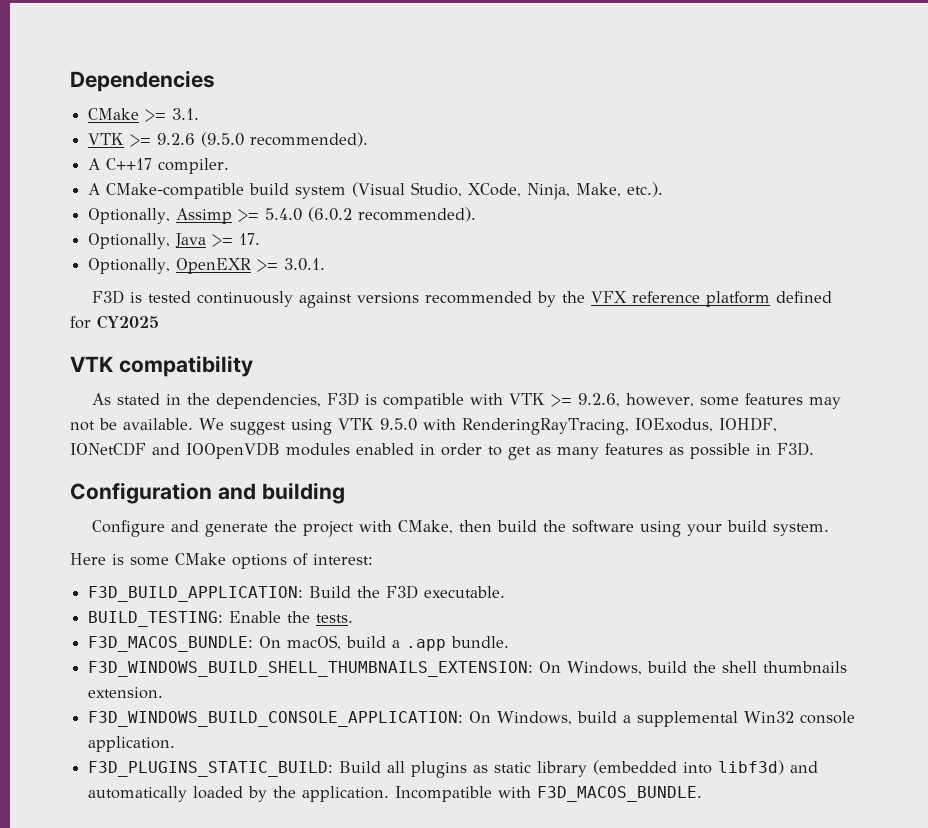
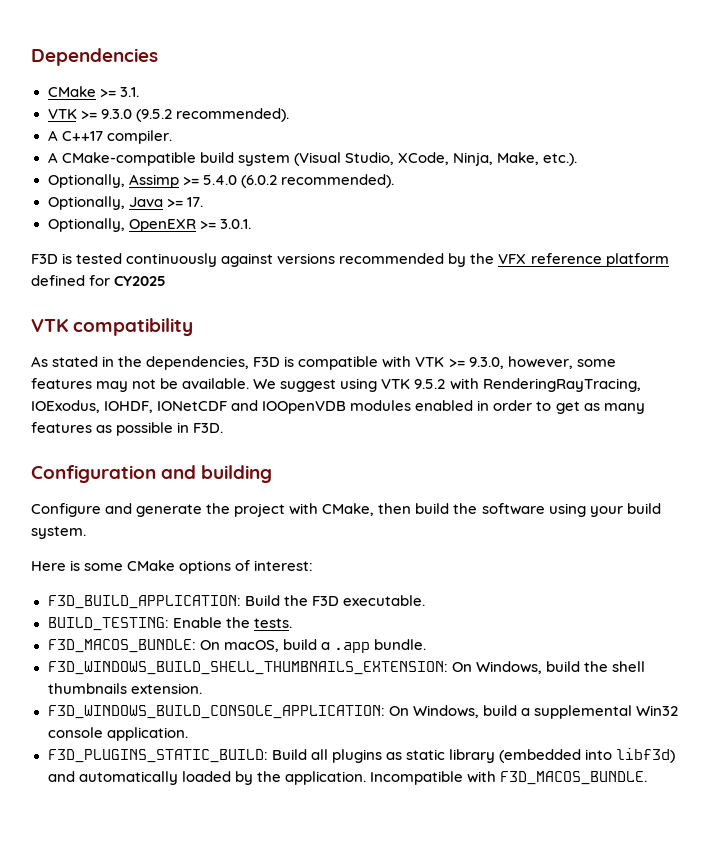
[157,132,245,147] 9.2.6 (9.5.0 -> [100,109,172,122] 9.3.0 (9.5.2
[578,393,621,407] 9.2.6, -> [468,357,504,369] 9.3.0,
[379,418,417,431] 9.5.0 -> [414,379,446,389] 9.5.2

